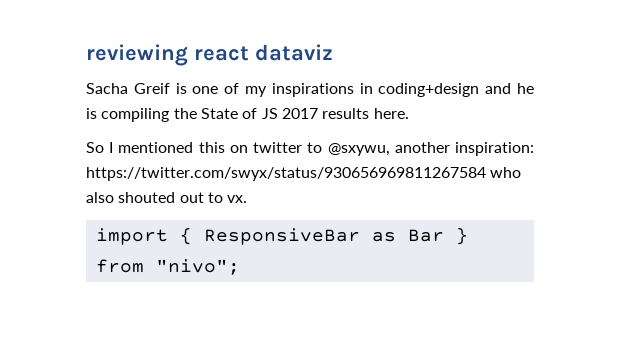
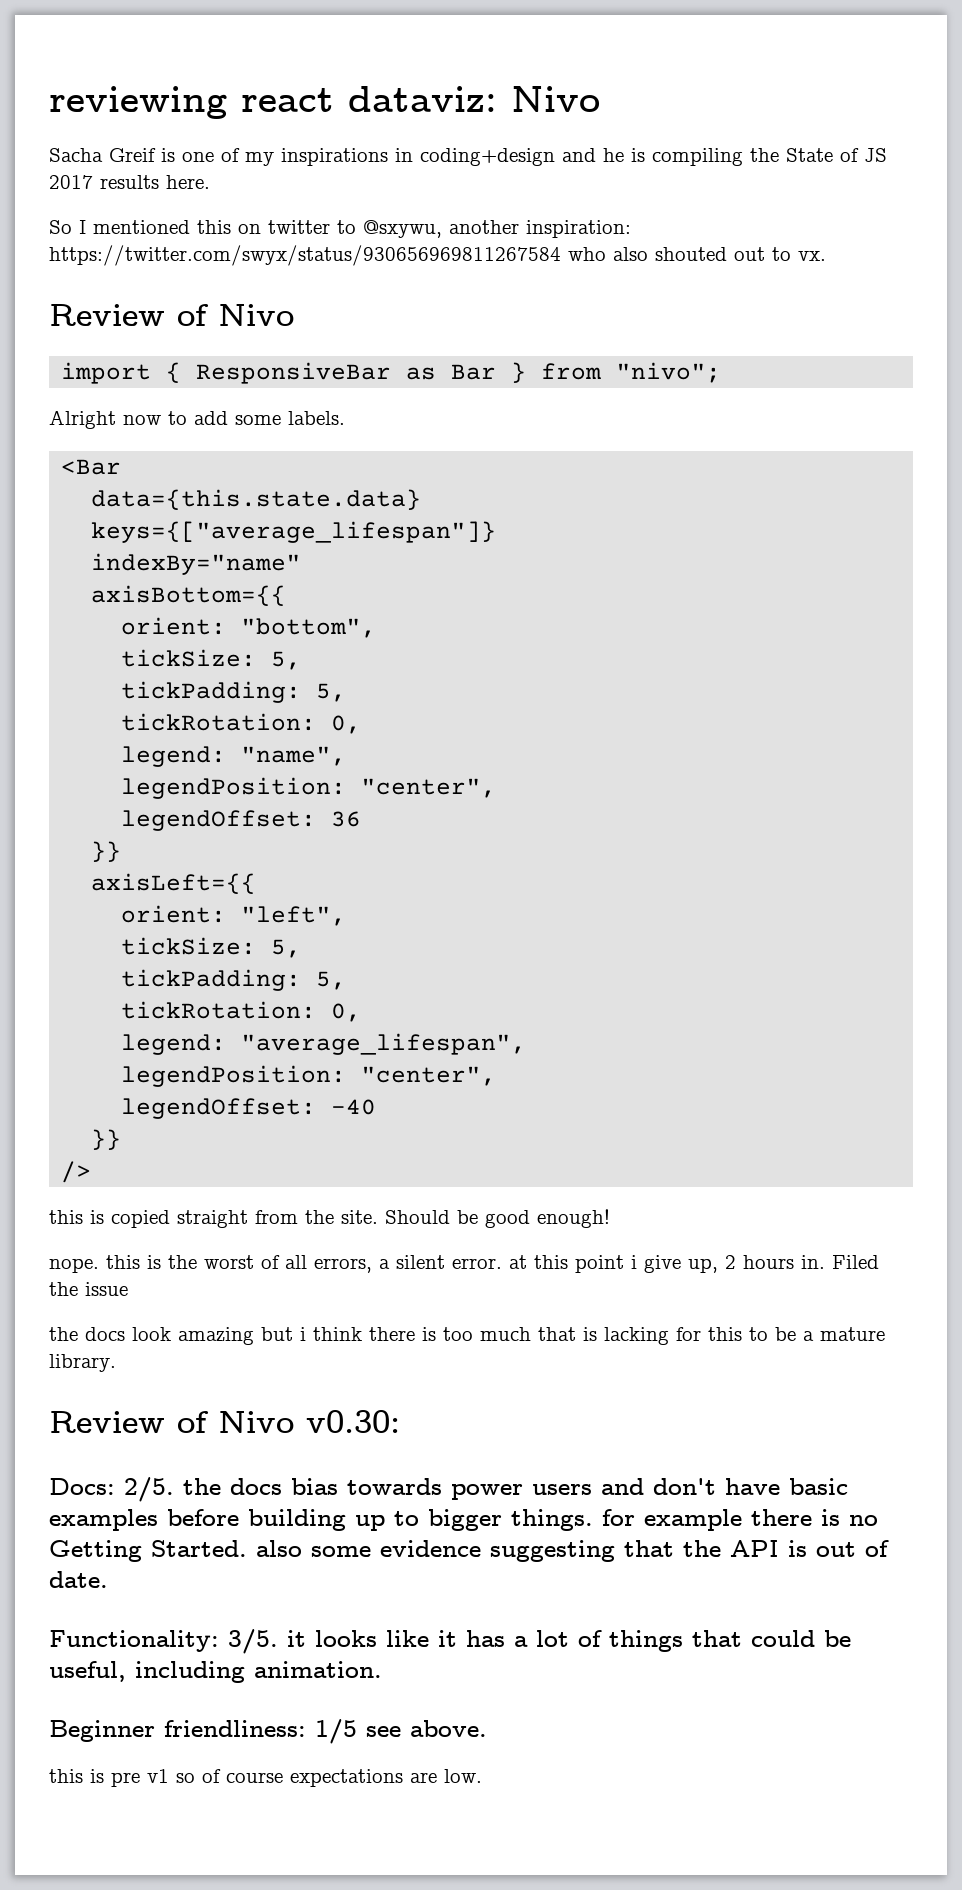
[255,44,333,61] dataviz -> [348,86,600,112] dataviz: Nivo
(248, 199) none -> [49,304,294,326] // Review of Nivo
(240, 267) none -> [49,410,345,429] [61,459,122,475] [91,489,422,510] [91,521,497,543] [91,553,302,575] [91,585,287,606] [121,617,377,638] [121,649,302,670] [121,681,347,703] [121,713,362,734] [121,746,347,767] [121,777,497,799] [121,810,362,831] [91,841,122,862] [91,873,257,894] [121,905,347,926] [121,937,302,958] [121,969,347,991] [121,1001,362,1022] [121,1033,527,1055] [121,1065,497,1087] [121,1098,377,1119] [91,1129,122,1150] [61,1161,92,1183] [49,1209,610,1228] [49,1255,879,1273] [49,1282,128,1296] [49,1327,885,1345] [49,1354,116,1372] [49,1410,400,1433] [49,1477,848,1502] [49,1509,878,1531] [49,1540,889,1562] [49,1571,108,1588] [49,1629,851,1654] [49,1661,382,1683] [49,1719,487,1744] [49,1769,482,1787] // Alright now to add some labels. // <Bar // data={this.state.data} // keys={["average_lifespan"]} // indexBy="name" // axisBottom={{ // orient: "bottom", // tickSize: 5, // tickPadding: 5, // tickRotation: 0, // legend: "name", // legendPosition: "center", // legendOffset: 36 // }} // axisLeft={{ // orient: "left", // tickSize: 5, // tickPadding: 5, // tickRotation: 0, // legend: "average_lifespan", // legendPosition: "center", // legendOffset: -40 // }} // /> // this is copied straight from the site. Should be good enough! // nope. this is the worst of all errors, a silent error. at this point i give up, 2 hours in. Filed the issue // the docs look amazing but i think there is too much that is lacking for this to be a mature library. // Review of Nivo v0.30: // Docs: 2/5. the docs bias towards power users and don't have basic examples before building up to bigger things. for example there is no Getting Started. also some evidence suggesting that the API is out of date. // Functionality: 3/5. it looks like it has a lot of things that could be useful, including animation. // Beginner friendliness: 1/5 see above. // this is pre v1 so of course expectations are low.

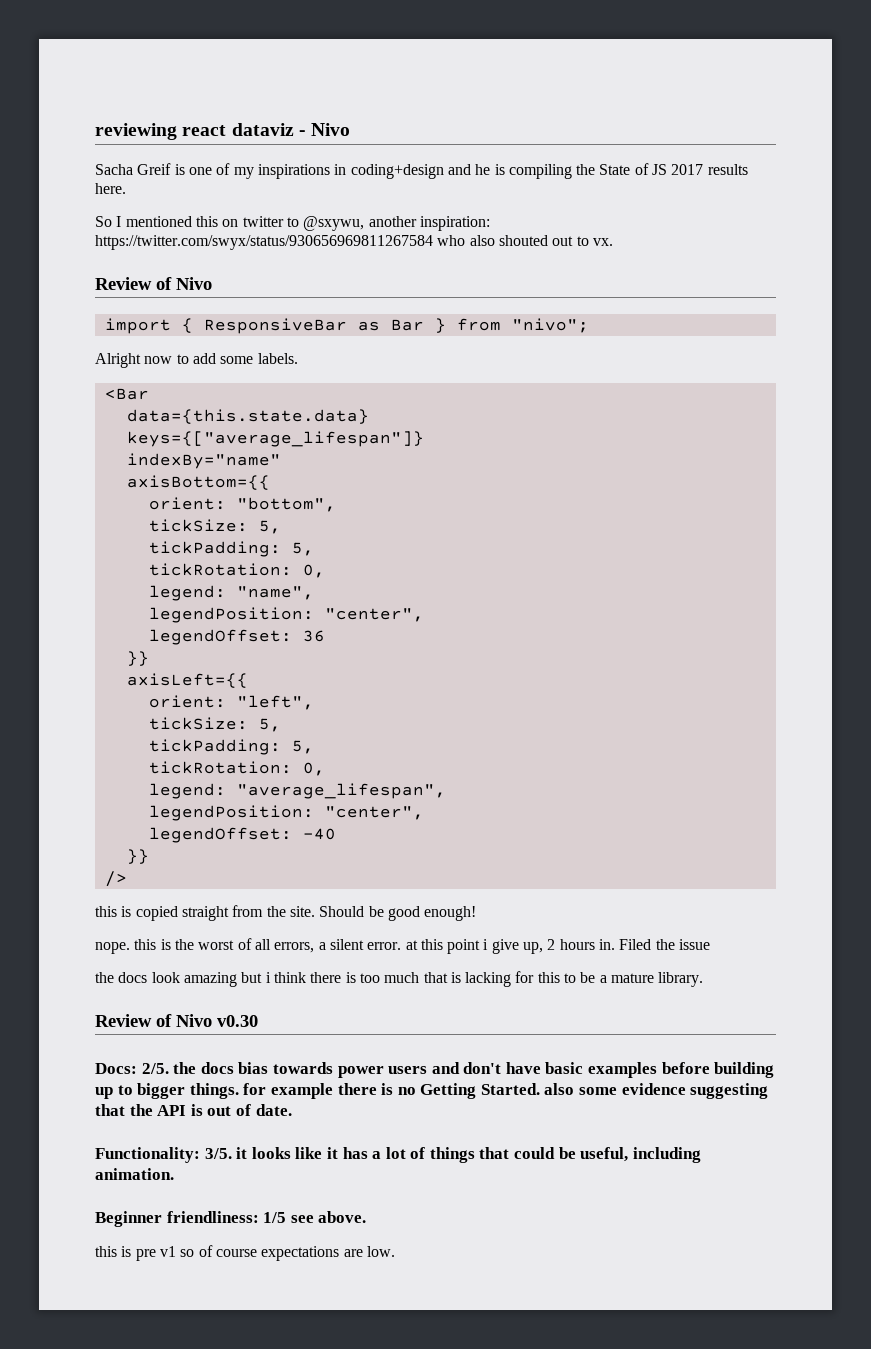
[348,86,497,112] dataviz: -> [231,123,306,136] dataviz -
[306,1410,400,1433] v0.30: -> [217,1015,258,1027] v0.30

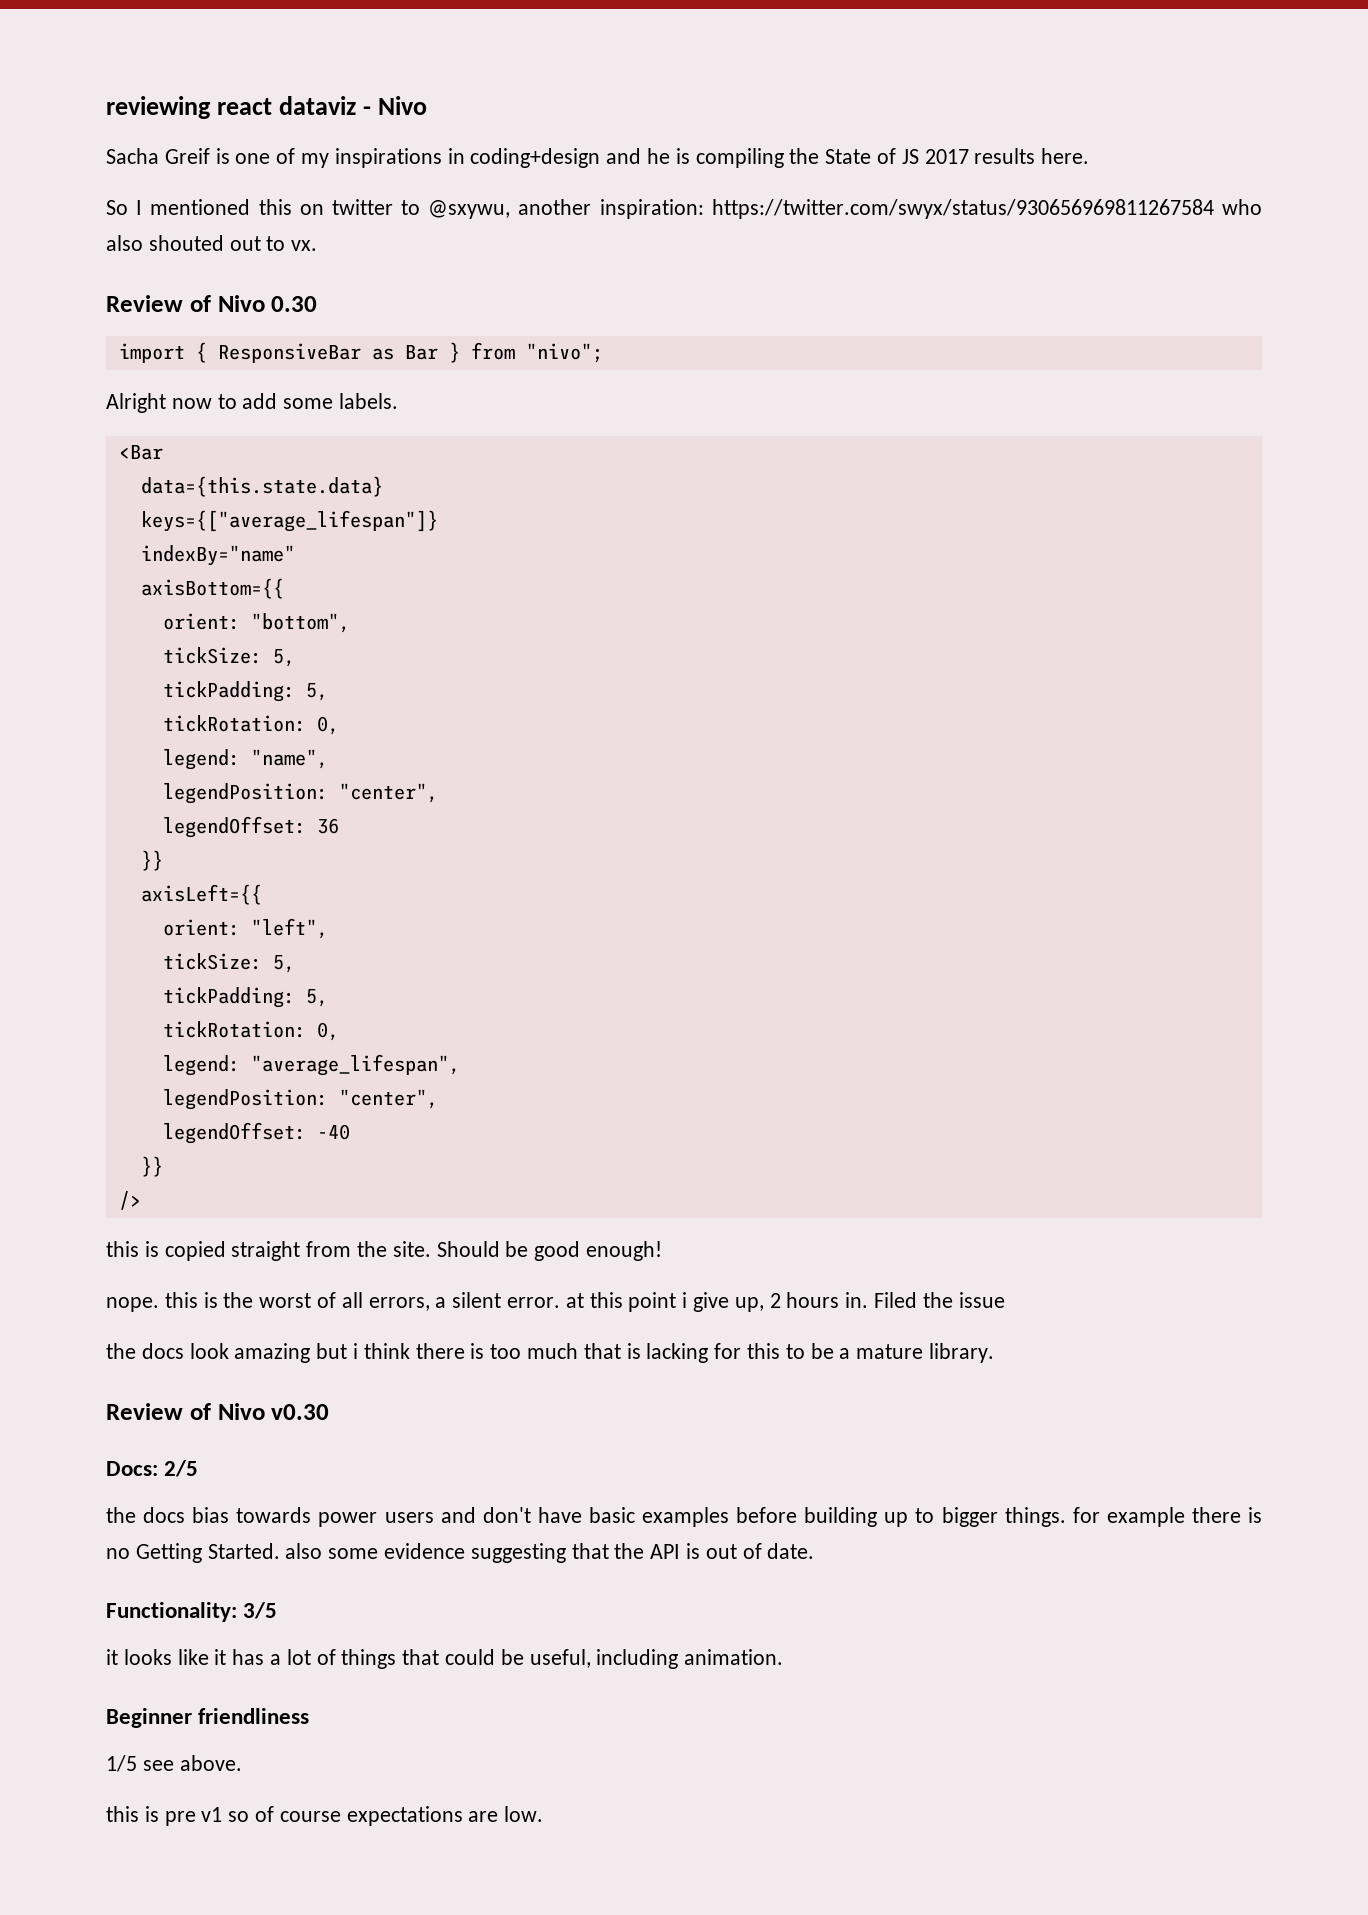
(212, 283) none -> [271,296,318,312] 0.30
[141,1063,169,1074] 2/5. -> [164,1460,199,1477] 2/5 //
[204,1148,232,1159] 3/5. -> [243,1602,278,1619] 3/5 //
[166,1211,259,1223] friendliness: -> [198,1708,310,1724] friendliness //

